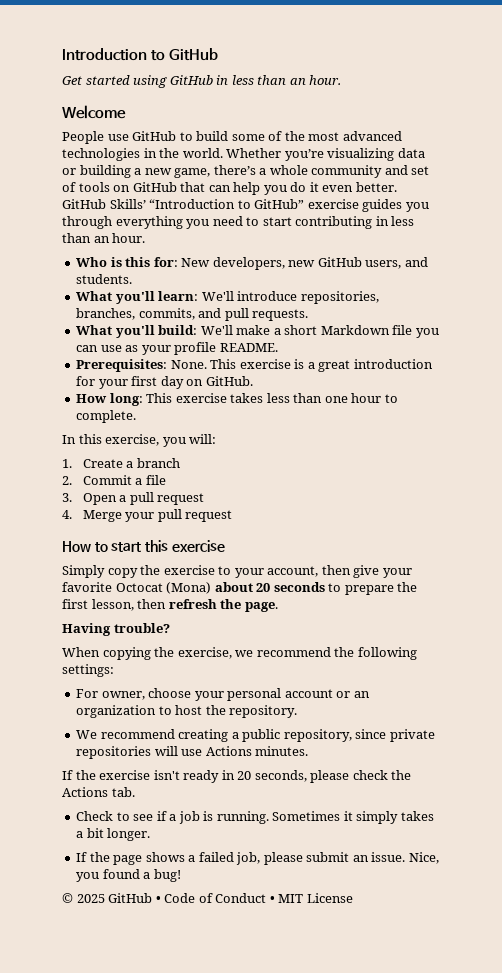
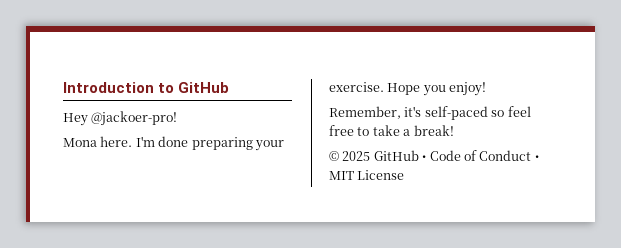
[62,75,342,88] [62,105,126,119] [62,131,402,144] [62,148,425,161] [62,165,430,178] [62,182,397,195] [62,199,429,212] [62,216,415,229] [62,233,146,243] [76,257,428,270] [76,274,133,284] [76,291,379,304] [76,308,309,321] [76,325,439,338] [76,342,278,355] [76,359,433,372] [76,376,253,389] [76,393,398,406] [76,410,137,423] [62,434,217,447] [62,458,180,468] [62,475,166,485] [62,492,205,505] [62,509,233,522] [62,540,225,552] [62,565,412,578] [62,582,418,595] [62,599,278,612] [62,623,170,636] [62,647,417,660] [62,664,114,677] [76,688,370,701] [76,705,298,718] [76,729,435,742] [76,746,309,759] [62,770,412,783] [62,787,135,797] [76,811,434,824] [76,828,151,841] [76,852,439,865] [76,869,181,882] Get started using GitHub in less than an hour. // Welcome // People use GitHub to build some of the most advanced technologies in the world. Whether you’re visualizing data or building a new game, there’s a whole community and set of tools on GitHub that can help you do it even better. GitHub Skills’ “Introduction to GitHub” exercise guides you through everything you need to start contributing in less than an hour. // Who is this for: New developers, new GitHub users, and students. // What you'll learn: We'll introduce repositories, branches, commits, and pull requests. // What you'll build: We'll make a short Markdown file you can use as your profile README. // Prerequisites: None. This exercise is a great introduction for your first day on GitHub. // How long: This exercise takes less than one hour to complete. // In this exercise, you will: // 1. Create a branch // 2. Commit a file // 3. Open a pull request // 4. Merge your pull request // How to start this exercise // Simply copy the exercise to your account, then give your favorite Octocat (Mona) about 20 seconds to prepare the first lesson, then refresh the page. // Having trouble? // When copying the exercise, we recommend the following settings: // For owner, choose your personal account or an organization to host the repository. // We recommend creating a public repository, since private repositories will use Actions minutes. // If the exercise isn't ready in 20 seconds, please check the Actions tab. // Check to see if a job is running. Sometimes it simply takes a bit longer. // If the page shows a failed job, please submit an issue. Nice, you found a bug! -> [63,111,178,126] [63,136,284,151] [329,82,487,96] [329,106,531,120] [329,125,454,136] Hey @jackoer-pro! // Mona here. I'm done preparing your exercise. Hope you enjoy! // Remember, it's self-paced so feel free to take a break!

